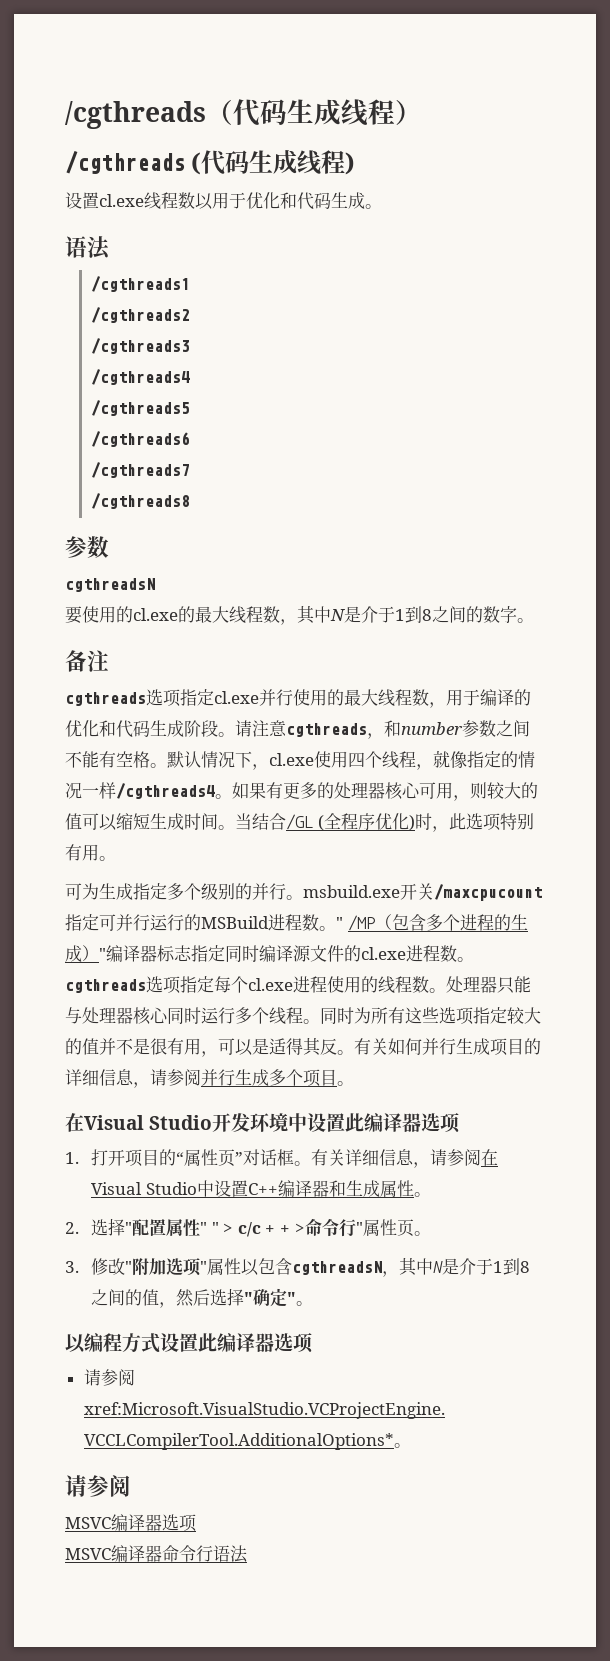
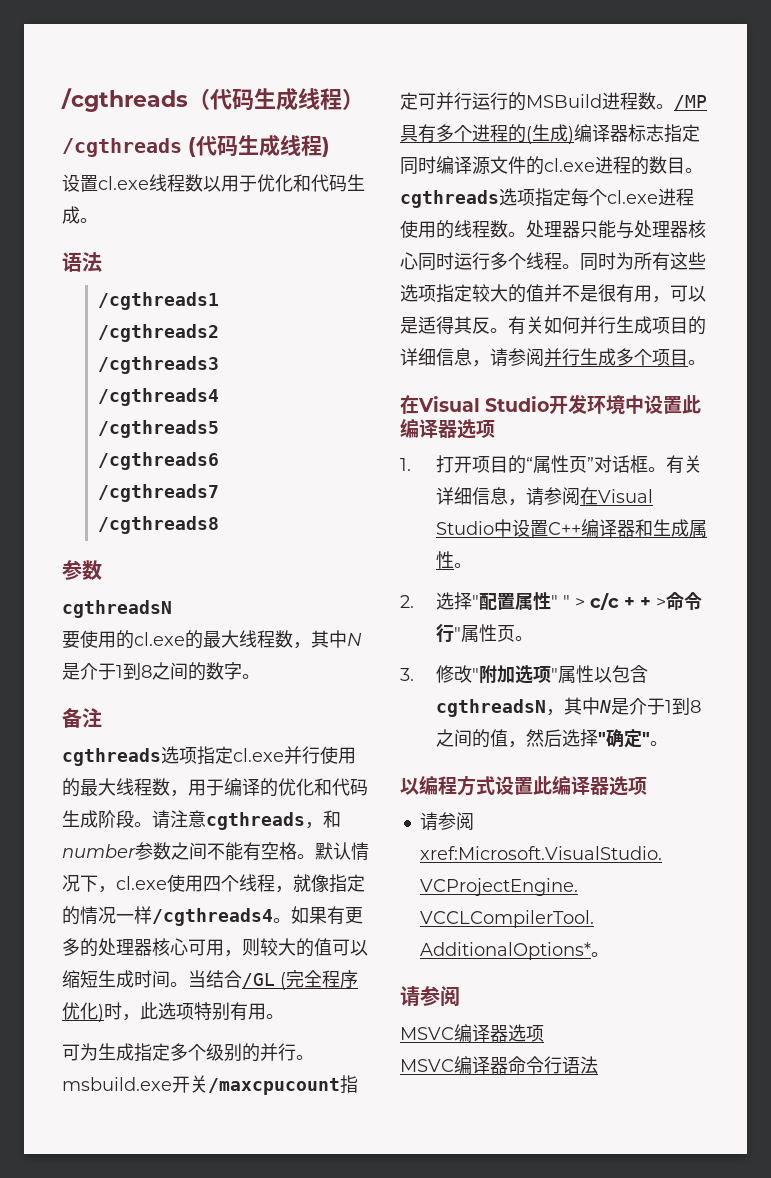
(324, 823) none -> [286,970,304,988] 完
[336,914,528,931] [65,945,106,962] " /MP（包含多个进程的生成）" -> [674,95,707,110] [400,124,574,144] /MP具有多个进程的(生成)
[440,945,457,962] 数 -> [631,156,685,175] 的数目

